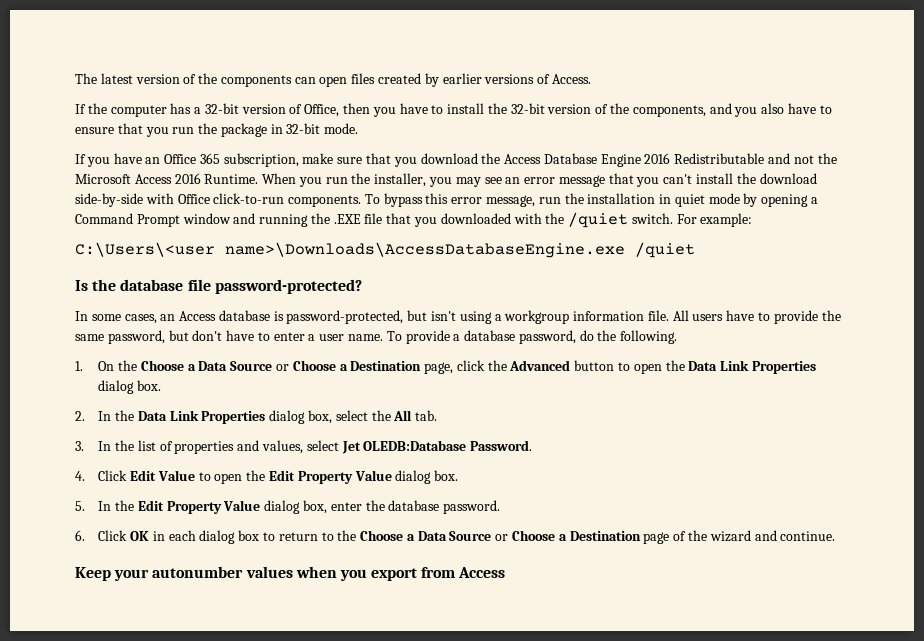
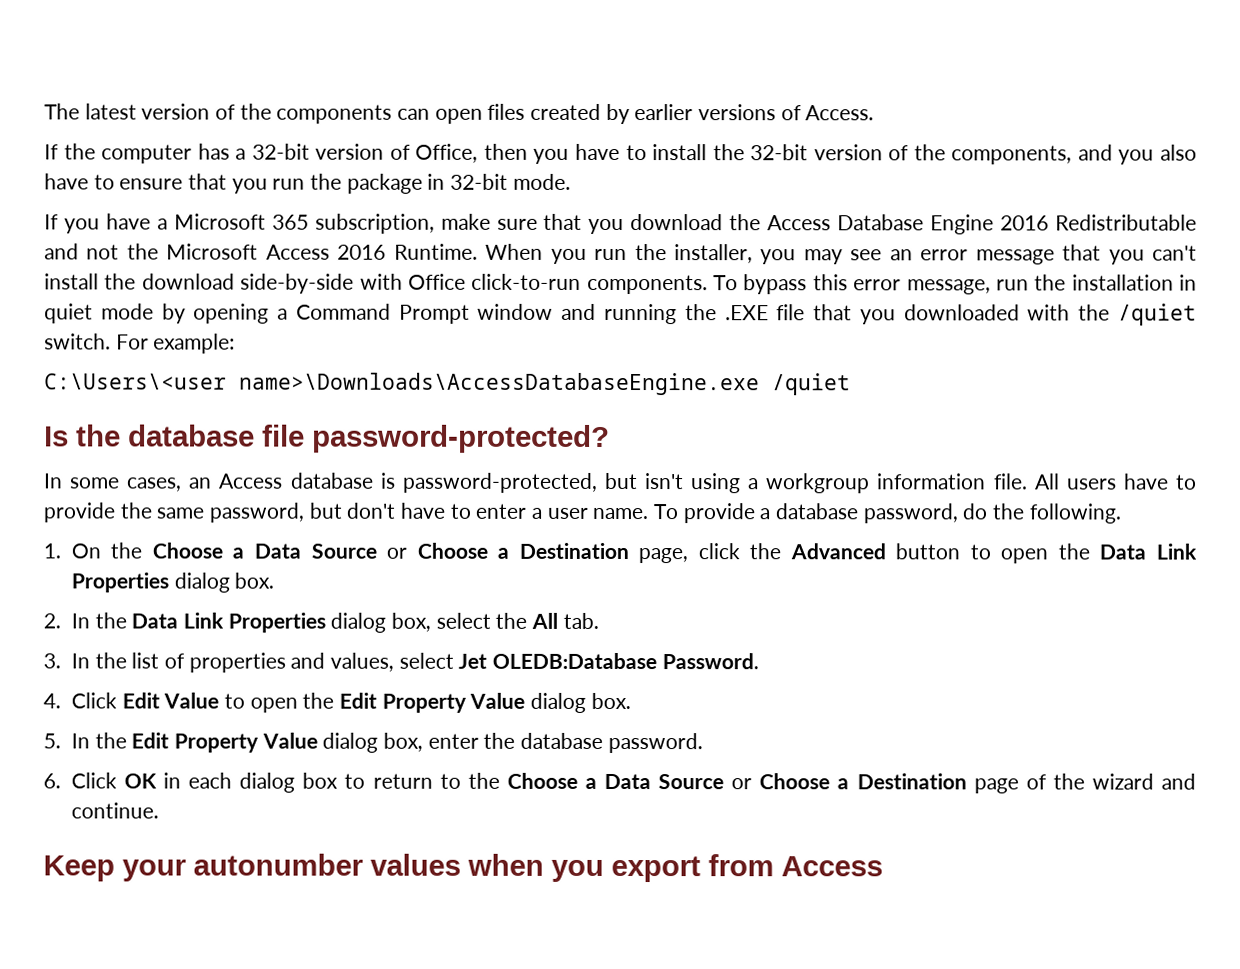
[145,154,197,164] an Office -> [156,213,266,230] a Microsoft

